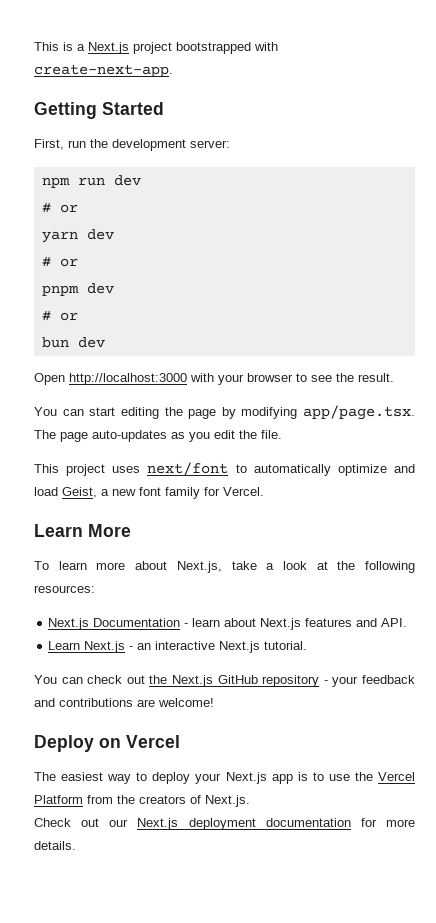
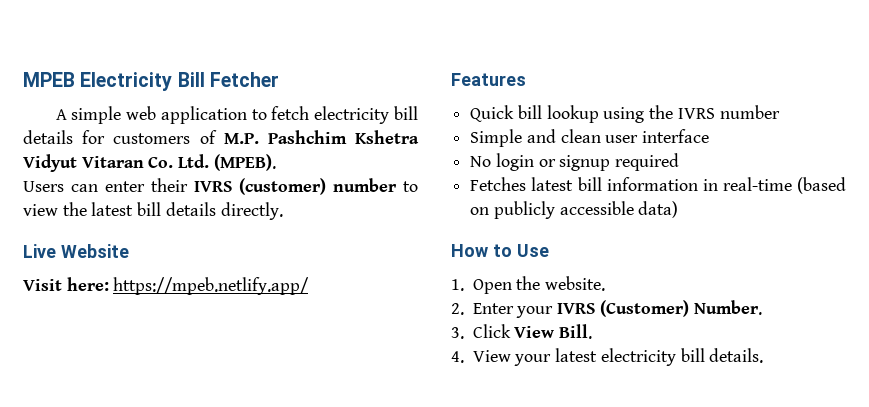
[34,42,278,54] [34,64,173,77] [34,102,164,119] [34,139,230,151] [41,175,141,188] [41,202,78,213] [41,229,114,243] [41,256,78,267] [41,283,114,296] [41,310,78,321] [41,337,105,348] [34,373,394,385] [34,405,415,420] [34,430,282,442] [34,462,415,476] [34,487,264,499] [34,524,131,537] [34,561,415,573] [34,585,95,593] [48,618,408,630] [48,641,308,653] [34,675,415,687] [34,698,214,707] [34,735,180,752] [34,772,415,784] [34,795,250,807] [34,818,415,830] This is a Next.js project bootstrapped with create-next-app. // Getting Started // First, run the development server: // npm run dev // # or // yarn dev // # or // pnpm dev // # or // bun dev // Open http://localhost:3000 with your browser to see the result. // You can start editing the page by modifying app/page.tsx. The page auto-updates as you edit the file. // This project uses next/font to automatically optimize and load Geist, a new font family for Vercel. // Learn More // To learn more about Next.js, take a look at the following resources: // Next.js Documentation - learn about Next.js features and API. // Learn Next.js - an interactive Next.js tutorial. // You can check out the Next.js GitHub repository - your feedback and contributions are welcome! // Deploy on Vercel // The easiest way to deploy your Next.js app is to use the Vercel Platform from the creators of Next.js. // Check out our Next.js deployment documentation for more -> [23,72,279,91] [55,106,418,124] [23,130,420,144] [23,154,276,172] [23,178,418,195] [23,202,283,220] [23,244,129,258] [23,277,310,295] [451,73,526,86] [470,105,780,123] [470,129,710,147] [470,153,680,171] [470,177,846,194] [470,201,679,219] [451,244,549,257] [451,276,606,294] [451,300,762,318] [451,324,593,339] [451,348,705,366] MPEB Electricity Bill Fetcher // A simple web application to fetch electricity bill details for customers of M.P. Pashchim Kshetra Vidyut Vitaran Co. Ltd. (MPEB). // Users can enter their IVRS (customer) number to view the latest bill details directly. // Live Website // Visit here: https://mpeb.netlify.app/ // Features // Quick bill lookup using the IVRS number // Simple and clean user interface // No login or signup required // Fetches latest bill information in real-time (based on publicly accessible data) // How to Use // 1. Open the website. // 2. Enter your IVRS (Customer) Number. // 3. Click View Bill. // 4. View your latest electricity bill

